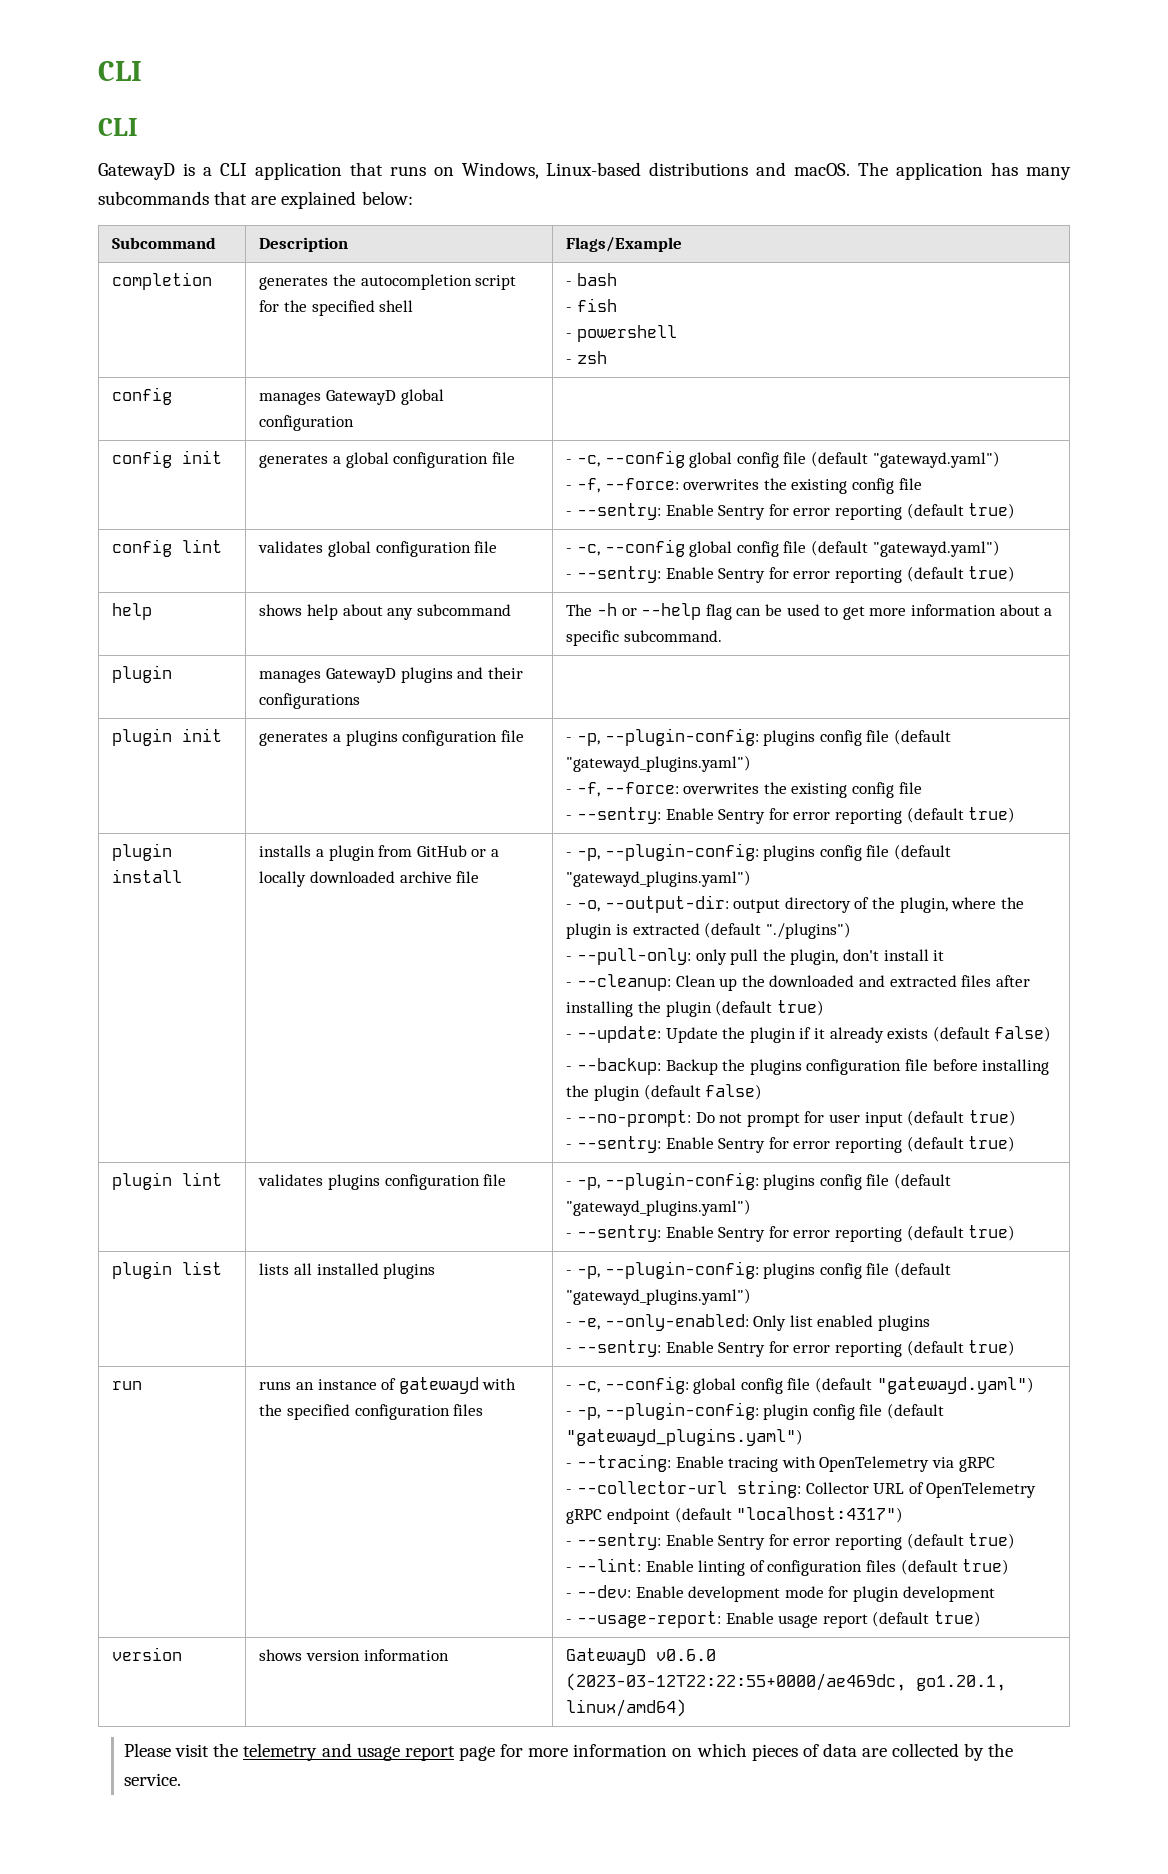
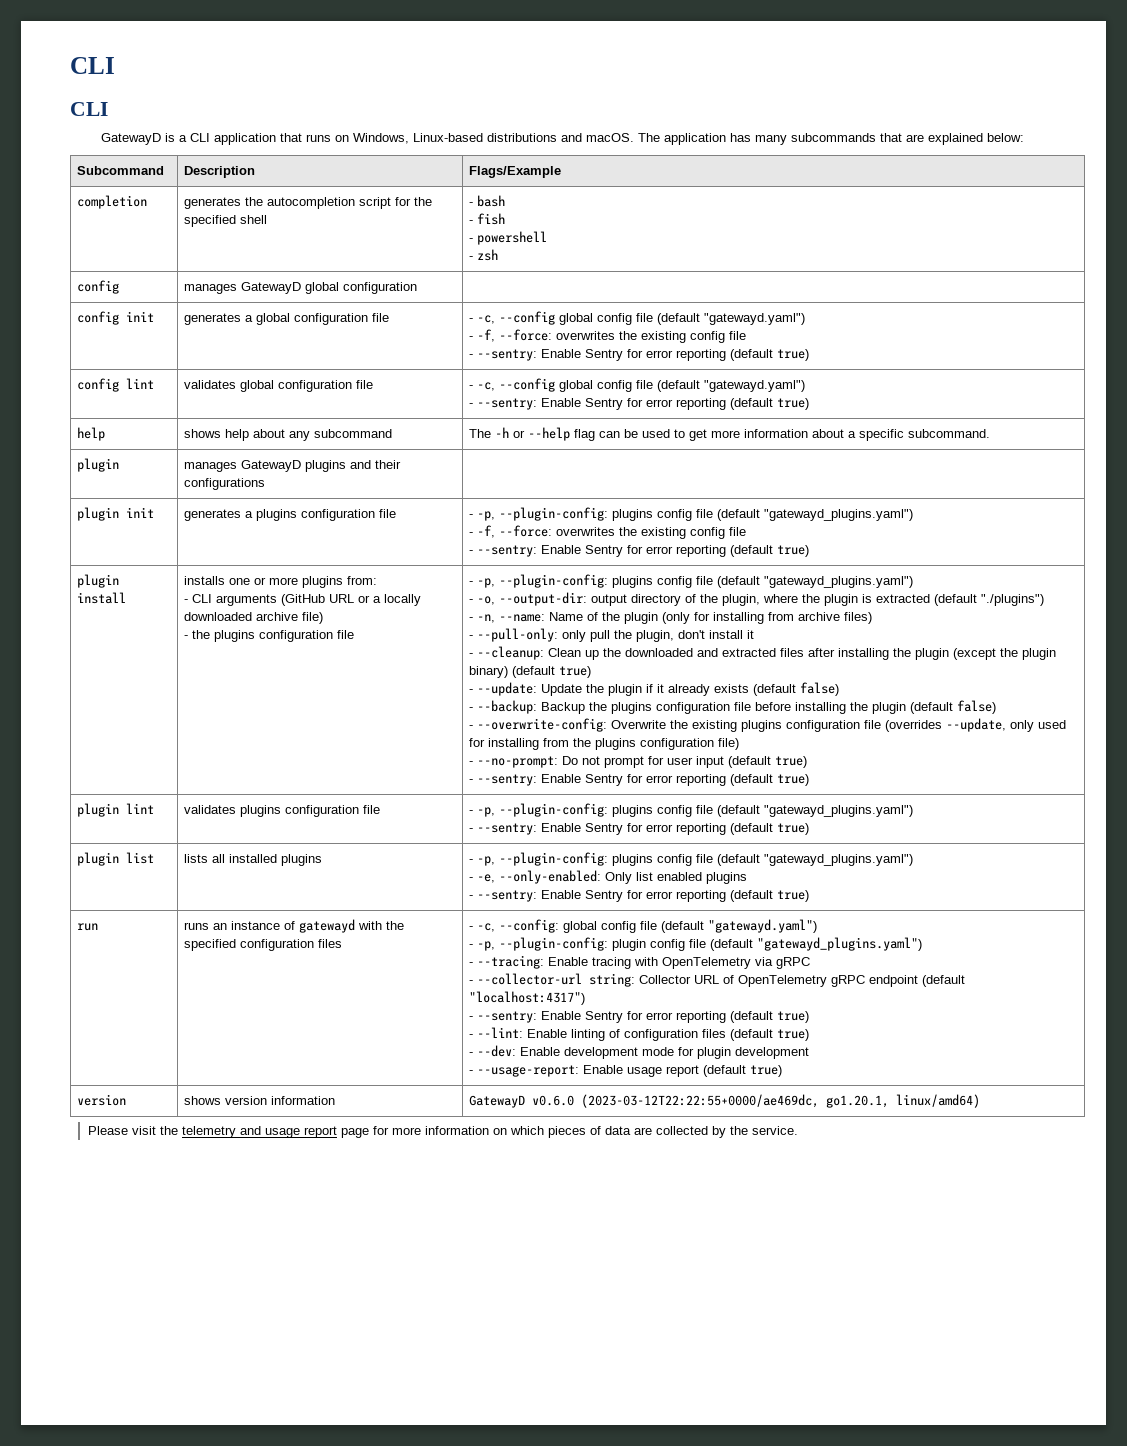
[316,845,467,861] a plugin from GitHub -> [229,576,378,588] [184,594,355,606] one or more plugins from: // - CLI arguments (GitHub URL
(452, 877) none -> [302,612,324,624] [184,630,334,642] file) // - the plugins configuration
(851, 930) none -> [469,612,873,624] // - -n, --name: Name of the plugin (only for installing from archive files)
(712, 1009) none -> [953,648,1057,660] [469,666,509,678] (except the plugin binary)
(763, 1092) none -> [469,718,1067,732] [469,738,740,750] // - --overwrite-config: Overwrite the existing plugins configuration file (overrides --update, only used for installing from the plugins configuration file)

